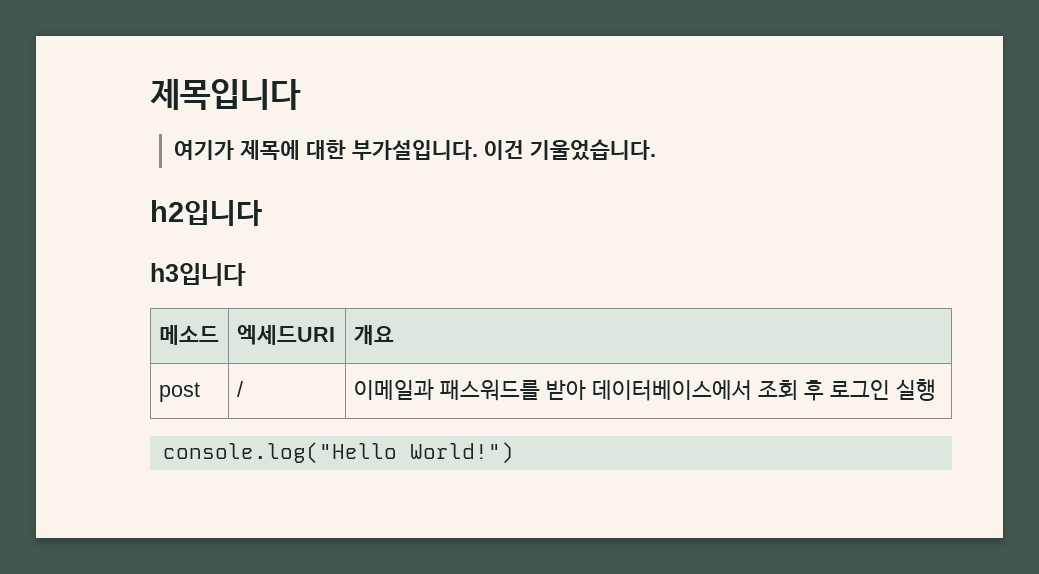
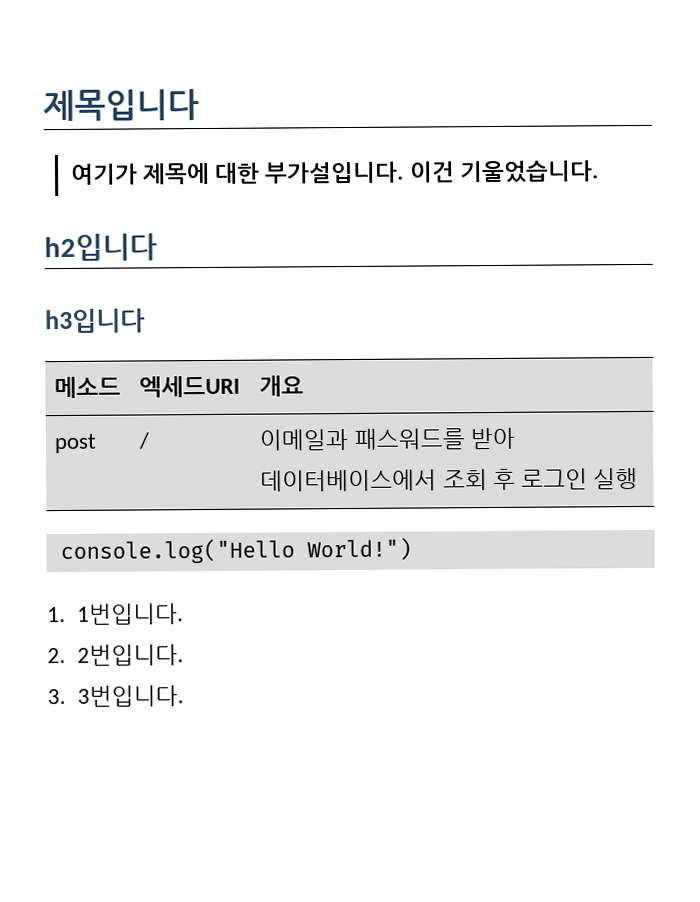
(514, 453) none -> [47,603,184,625] [47,644,184,666] [47,685,184,707] // 1. 1번입니다. // 2. 2번입니다. // 3. 3번입니다.

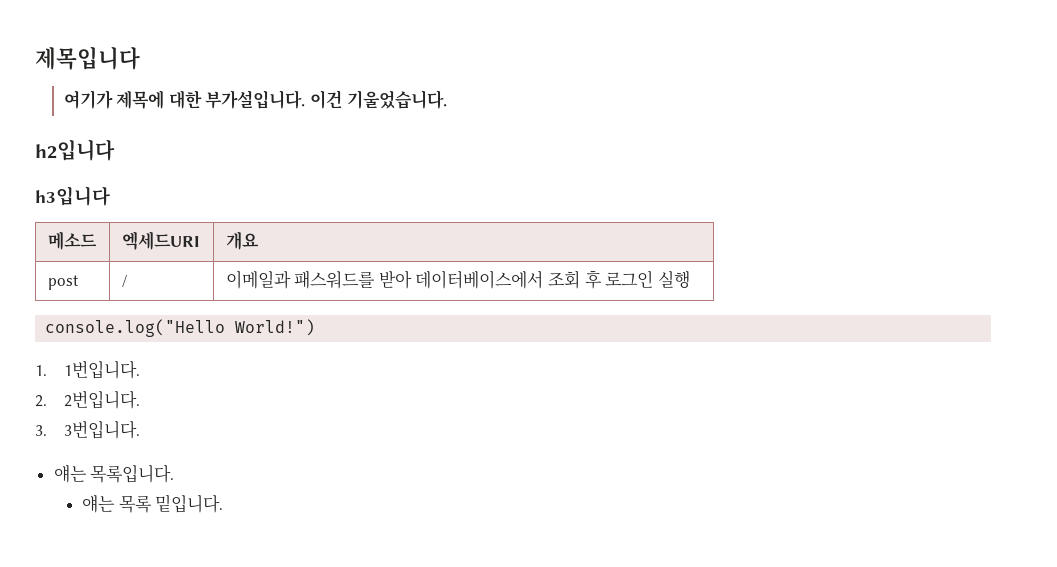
(184, 696) none -> [53,465,175,483] [82,494,224,513] // 얘는 목록입니다. // 얘는 목록 밑입니다.

